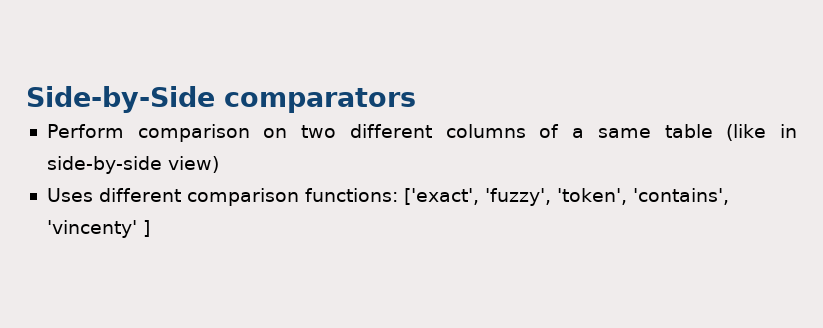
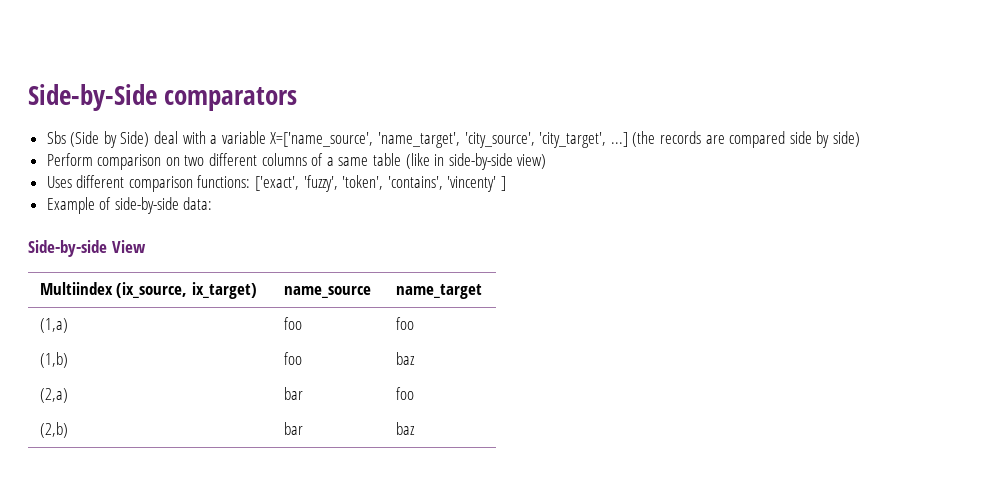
(416, 100) none -> [46,131,860,148] // Sbs (Side by Side) deal with a variable X=['name_source', 'name_target', 'city_source', 'city_target', ...] (the records are compared side by side)
(150, 228) none -> [46,197,213,214] [28,240,146,257] [39,282,258,299] [283,286,371,298] [395,284,482,299] [39,318,68,333] [283,317,302,330] [395,317,414,330] [39,352,68,368] [283,352,302,365] [395,352,415,365] [39,388,68,403] [283,387,303,400] [395,387,414,400] [39,422,68,438] [283,422,303,435] [395,422,415,435] // Example of side-by-side data: // Side-by-side View // Multiindex (ix_source, ix_target) | name_source | name_target // (1,a) | foo | foo // (1,b) | foo | baz // (2,a) | bar | foo // (2,b) | bar | baz

